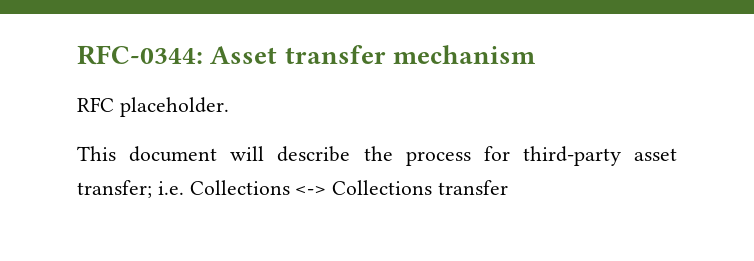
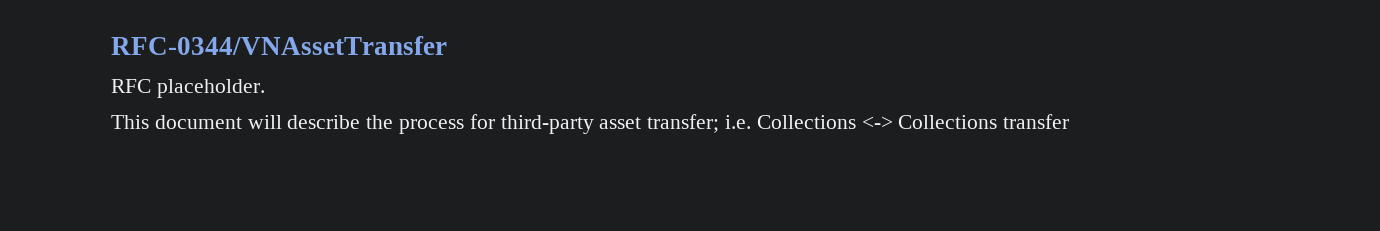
[77,45,536,65] RFC-0344: Asset transfer mechanism -> [111,36,447,55] RFC-0344/VNAssetTransfer

